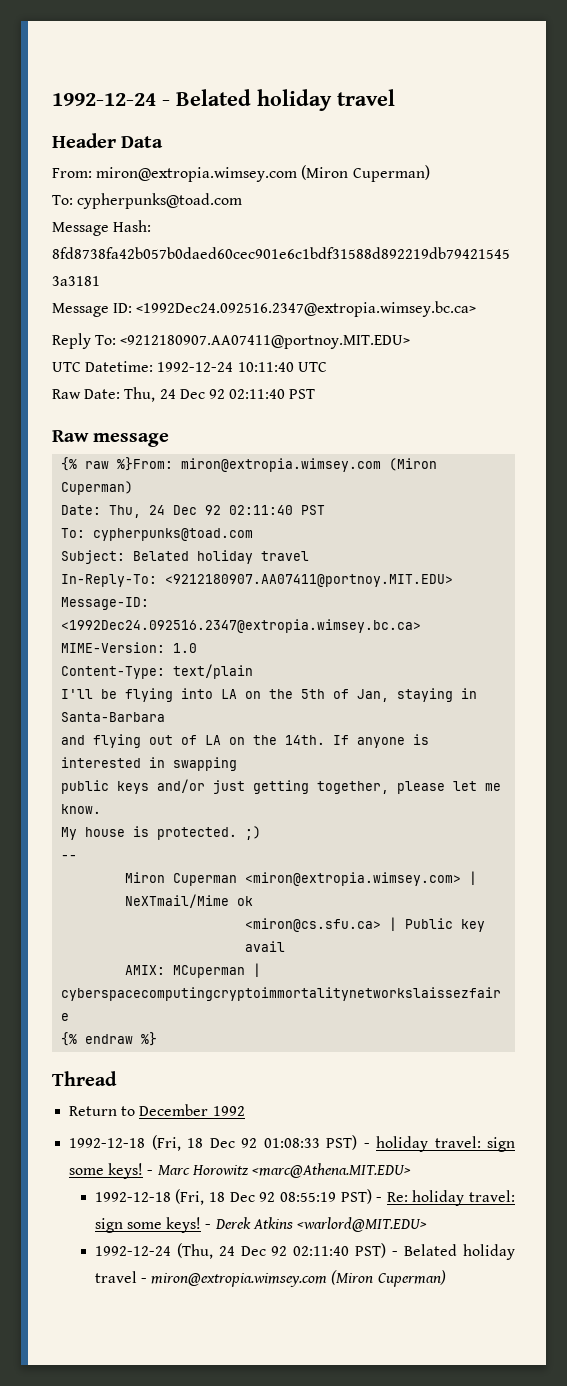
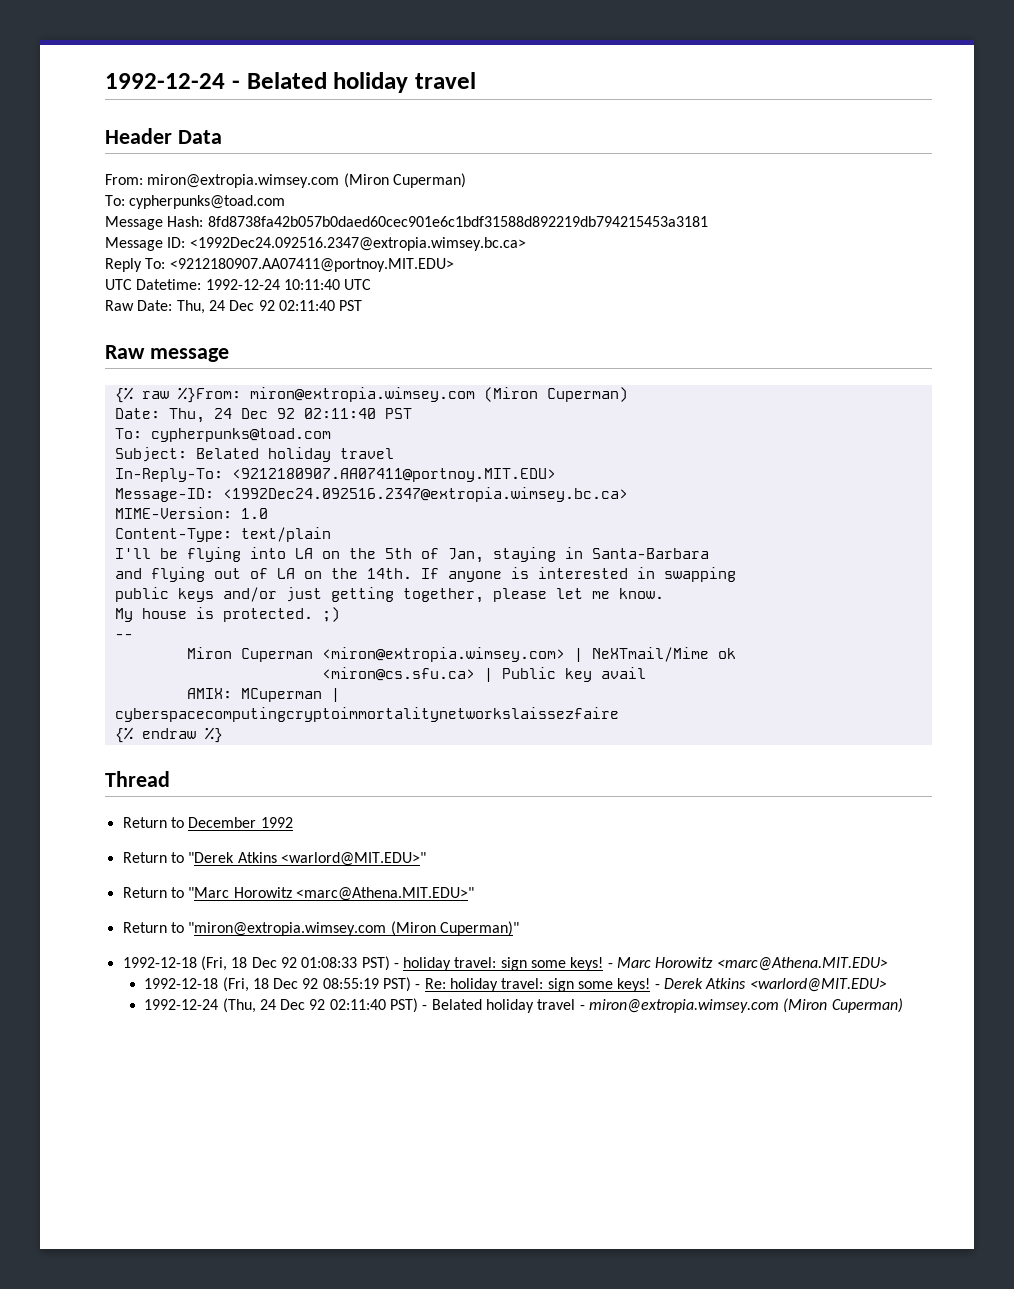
(245, 1111) none -> [122,852,426,866] [122,887,474,901] [122,921,519,936] // Return to "Derek Atkins <warlord@MIT.EDU>" // Return to "Marc Horowitz <marc@Athena.MIT.EDU>" // Return to "miron@extropia.wimsey.com (Miron Cuperman)"

